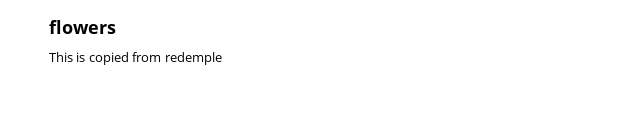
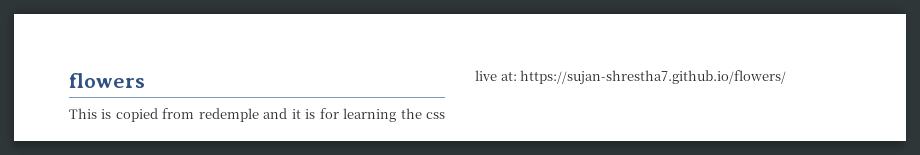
(222, 58) none -> [263,108,445,122] [475,70,787,85] and it is for learning the css live at: https://sujan-shrestha7.github.io/flowers/

